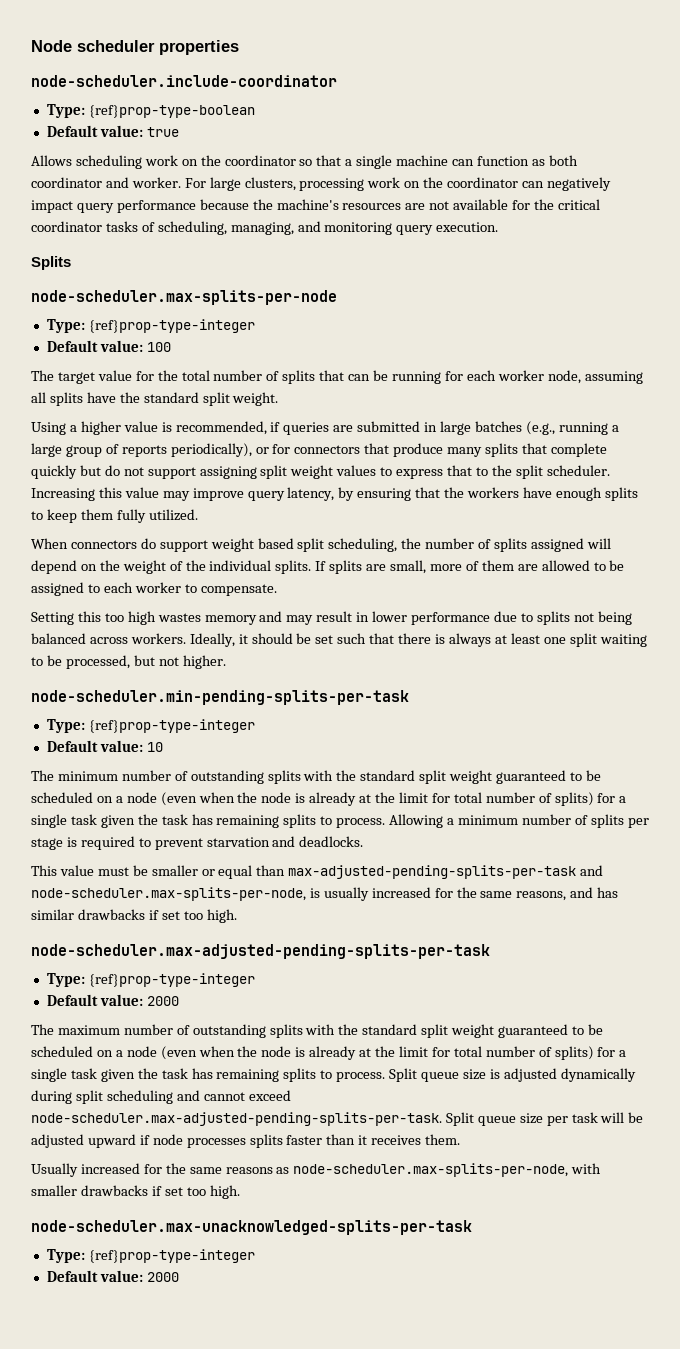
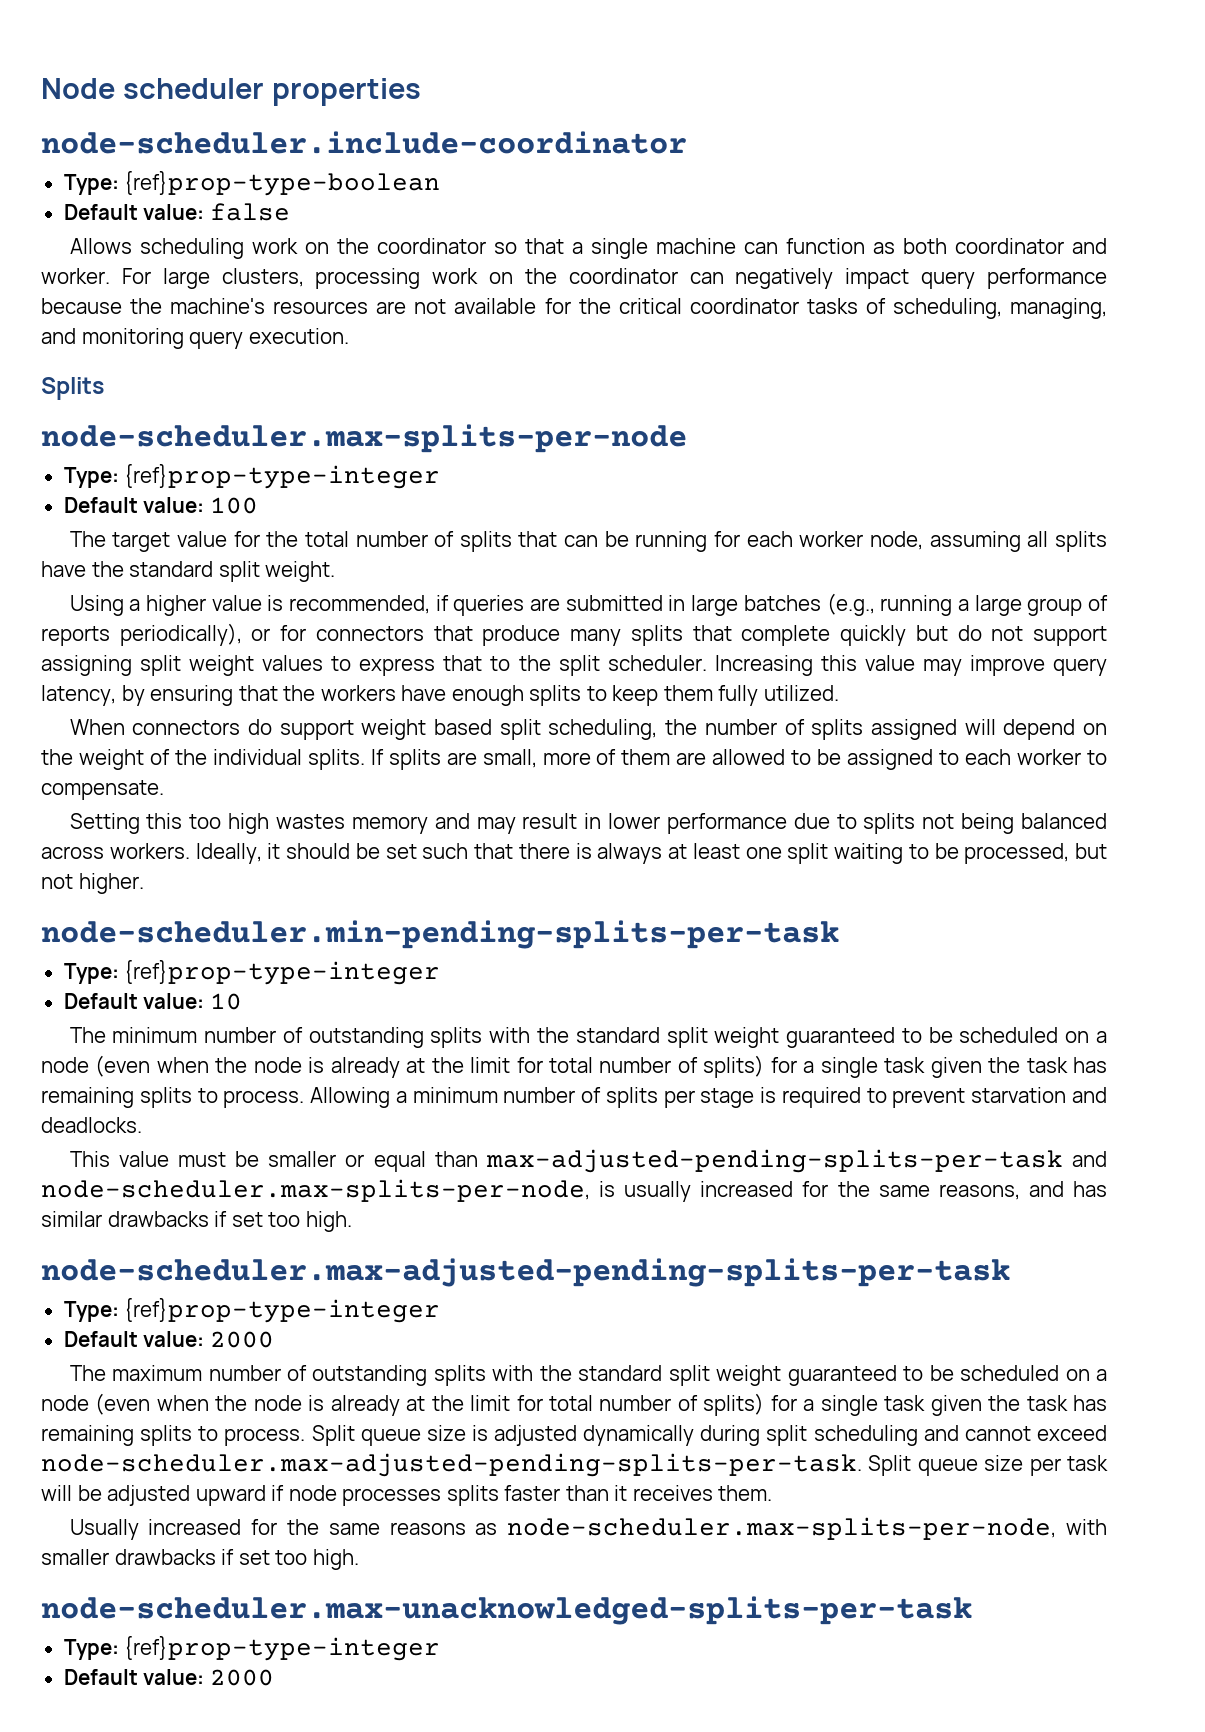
[146,127,179,137] true -> [209,203,290,221] false

